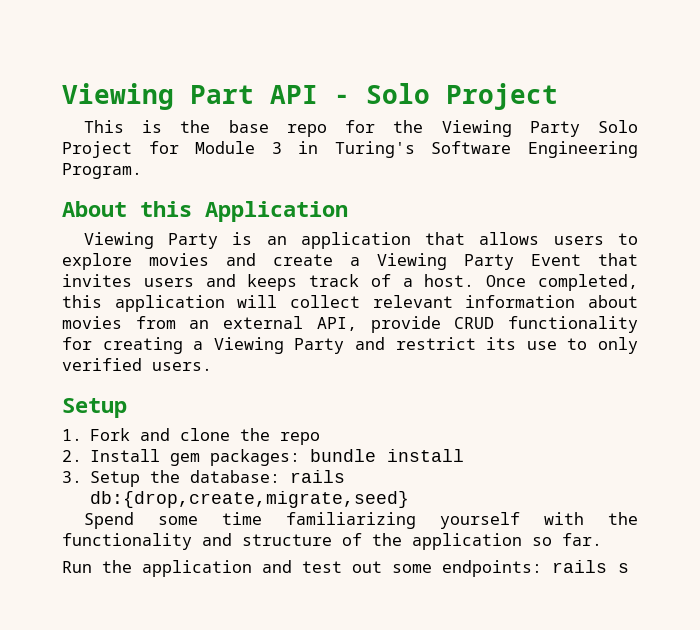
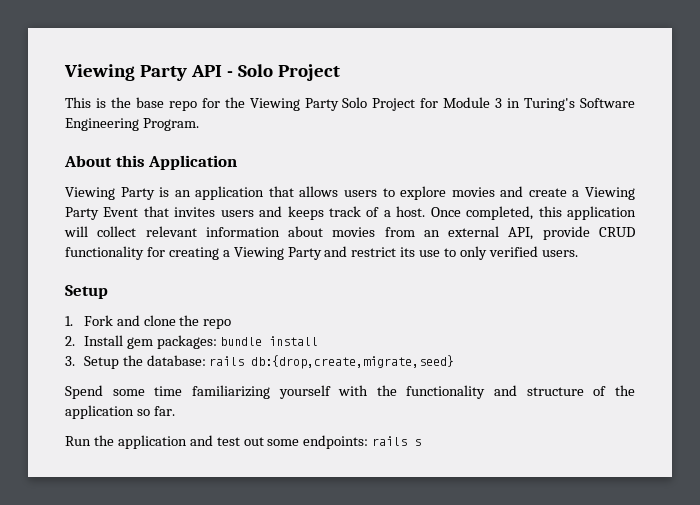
[62,83,254,110] Viewing Part -> [64,64,187,81] Viewing Party

